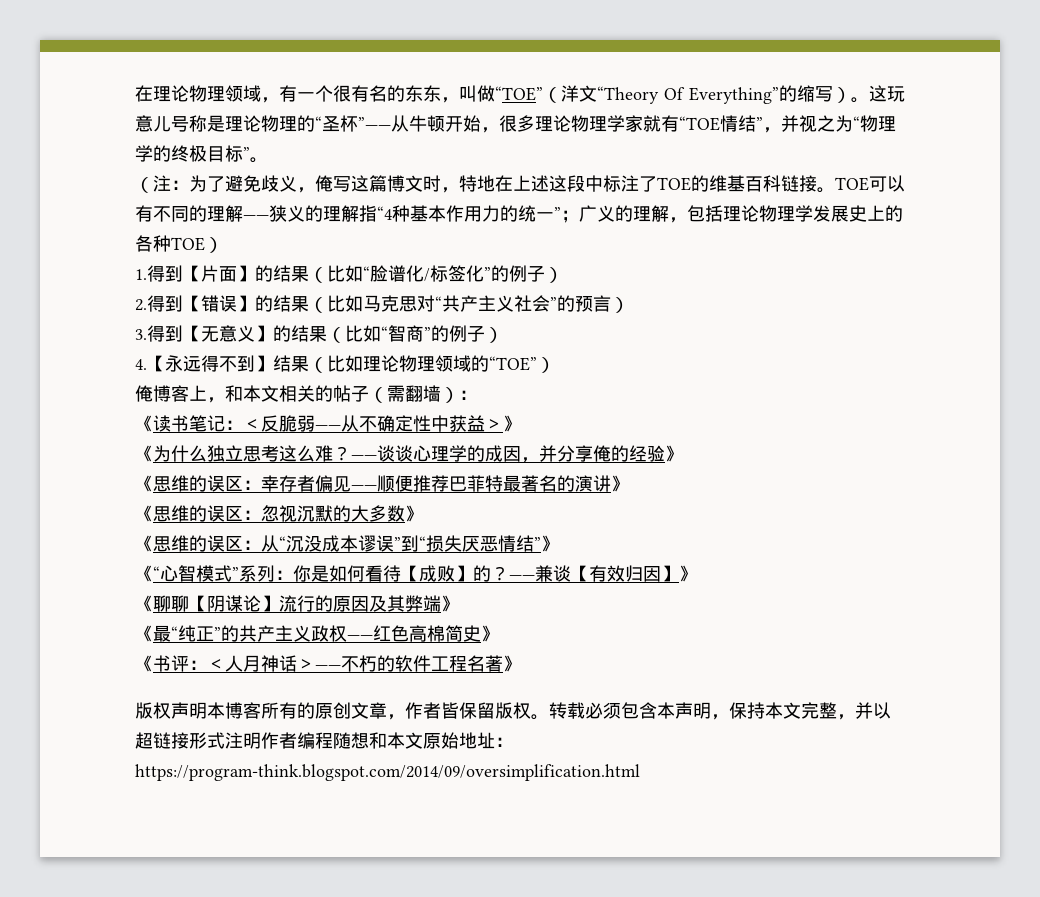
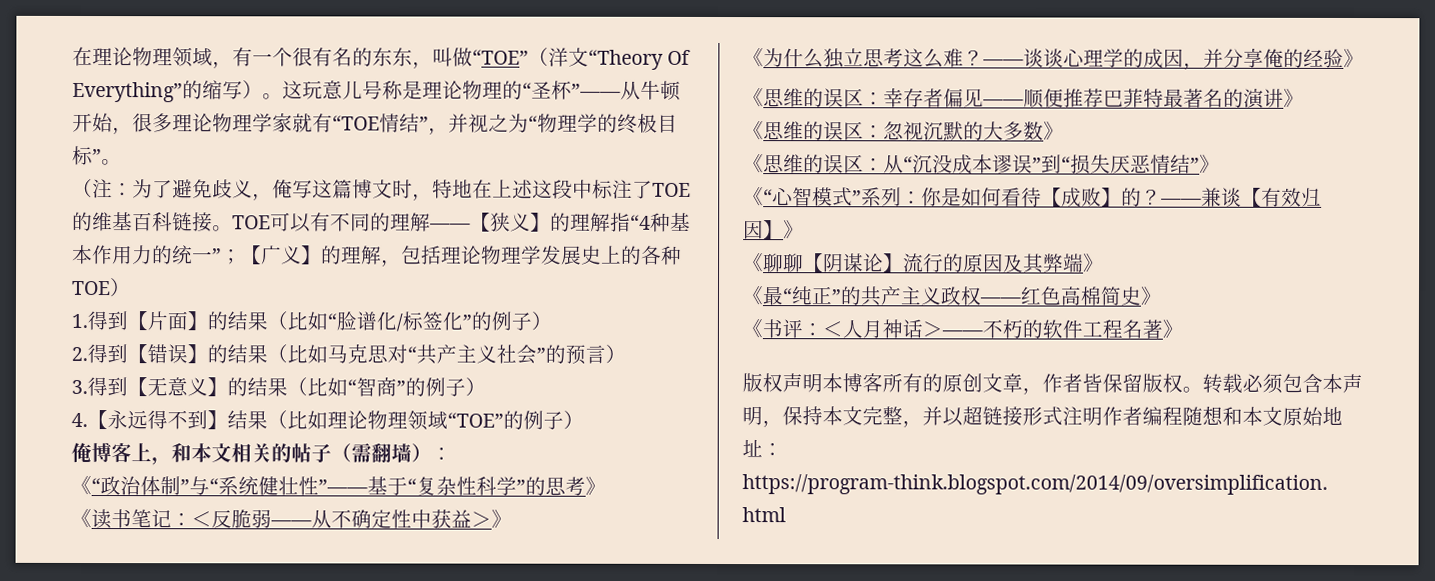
[269,205,305,222] 狭义 -> [470,212,551,232] 【狭义】
[579,205,615,222] 广义 -> [241,245,322,265] 【广义】
[471,355,537,372] 的“TOE” -> [447,410,564,430] “TOE”的例子
(477, 395) none -> [71,475,606,496] // 《“政治体制”与“系统健壮性”——基于“复杂性科学”的思考》

